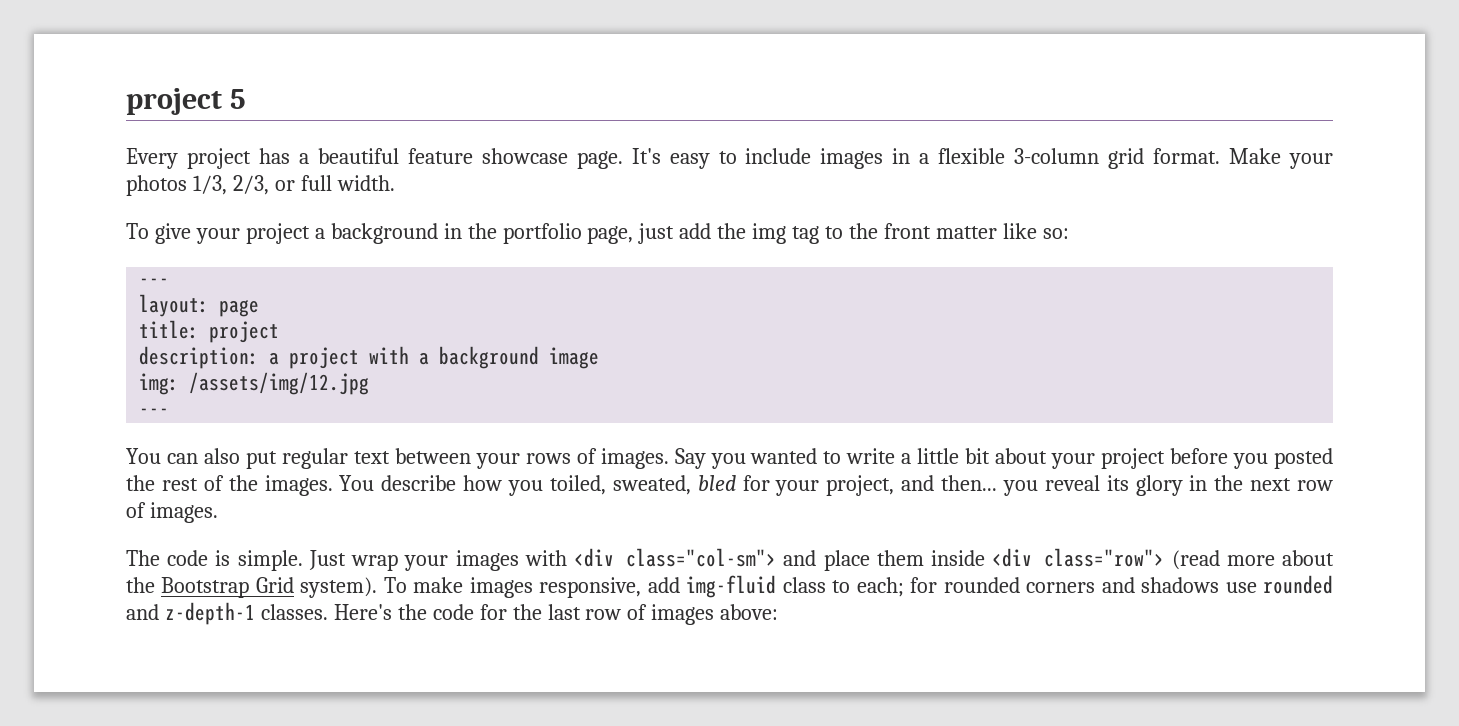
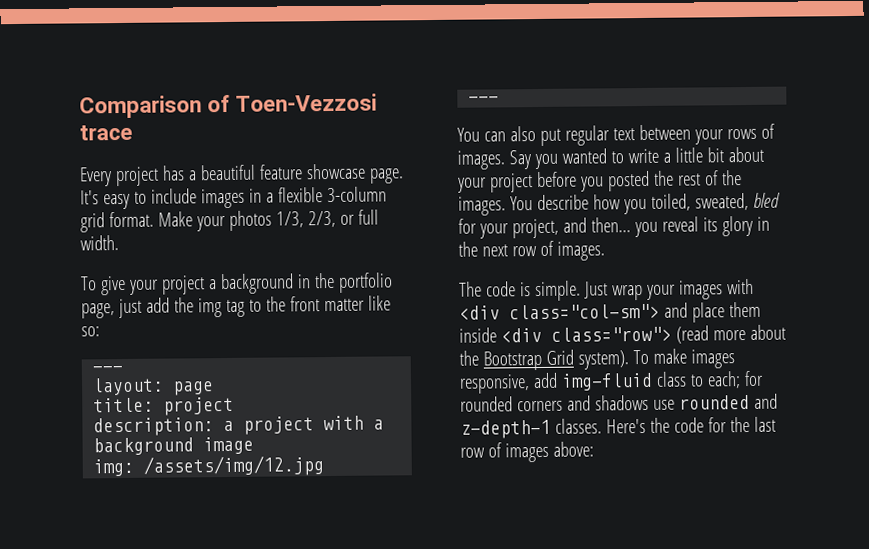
[126,88,247,115] project 5 -> [79,93,378,119] [79,124,133,141] Comparison of Toen-Vezzosi trace

